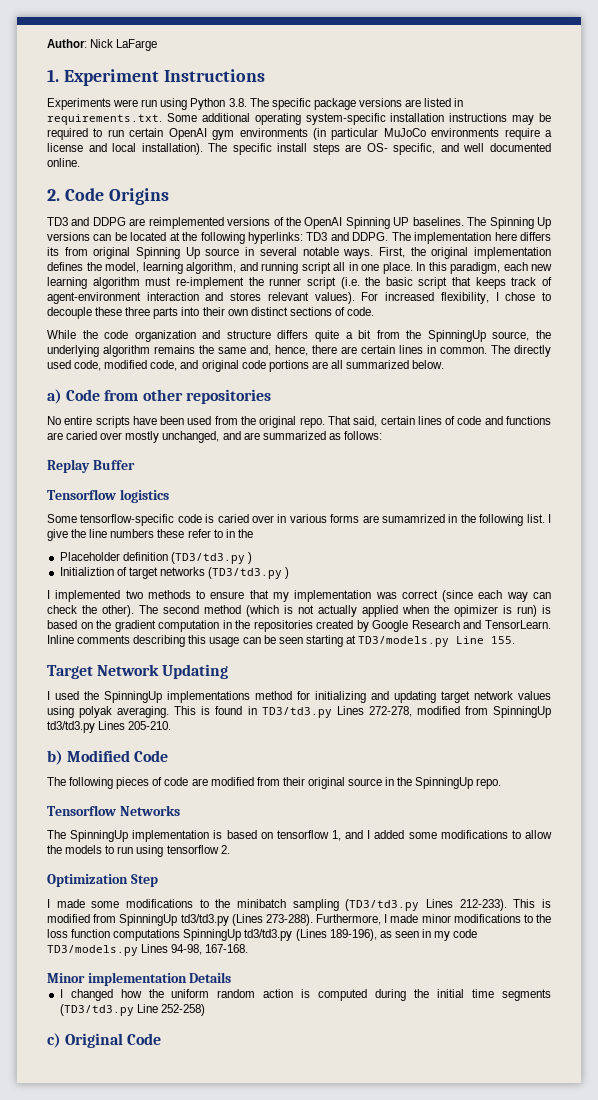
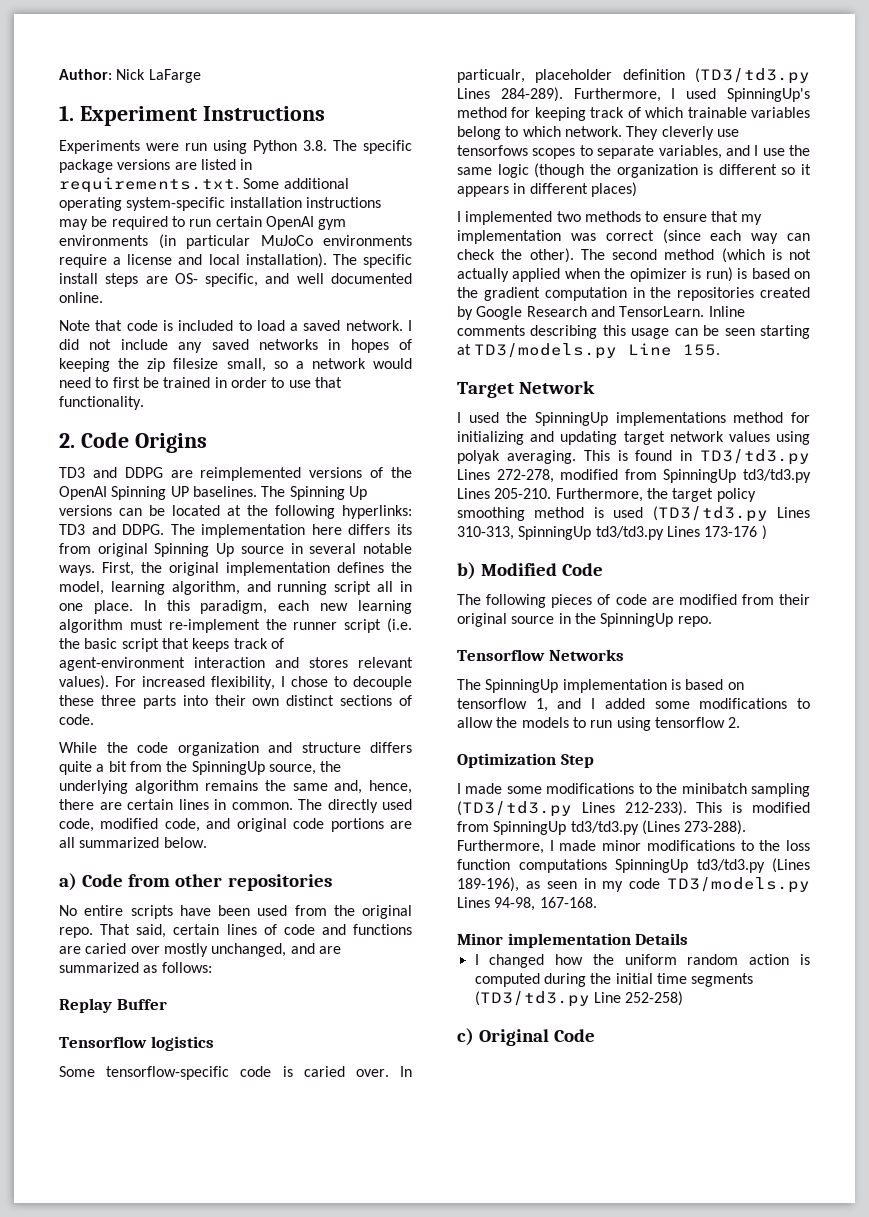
(80, 162) none -> [59,320,413,331] [59,339,412,353] [59,358,412,372] [59,377,342,388] [59,396,144,410] // Note that code is included to load a saved network. I did not include any saved networks in hopes of keeping the zip filesize small, so a network would need to first be trained in order to use that functionality.
[252,514,551,526] [47,529,253,541] [59,552,252,564] [59,567,290,579] over in various forms are sumamrized in the following list. I give the line numbers these refer to in the // Placeholder definition (TD3/td3.py ) // Initializtion of target networks (TD3/td3.py ) -> [355,1066,412,1077] [457,68,810,84] [457,87,810,102] [457,107,810,121] [457,126,739,140] [457,145,810,159] [457,163,811,178] [457,182,637,197] over. In particualr, placeholder definition (TD3/td3.py Lines 284-289). Furthermore, I used SpinningUp's method for keeping track of which trainable variables belong to which network. They cleverly use tensorfows scopes to separate variables, and I use the same logic (though the organization is different so it appears in different places)
[162,664,229,679] Updating -> (596, 387) none
(172, 725) none -> [555,488,756,502] [457,506,810,522] [457,525,767,540] Furthermore, the target policy smoothing method is used (TD3/td3.py Lines 310-313, SpinningUp td3/td3.py Lines 173-176 )

